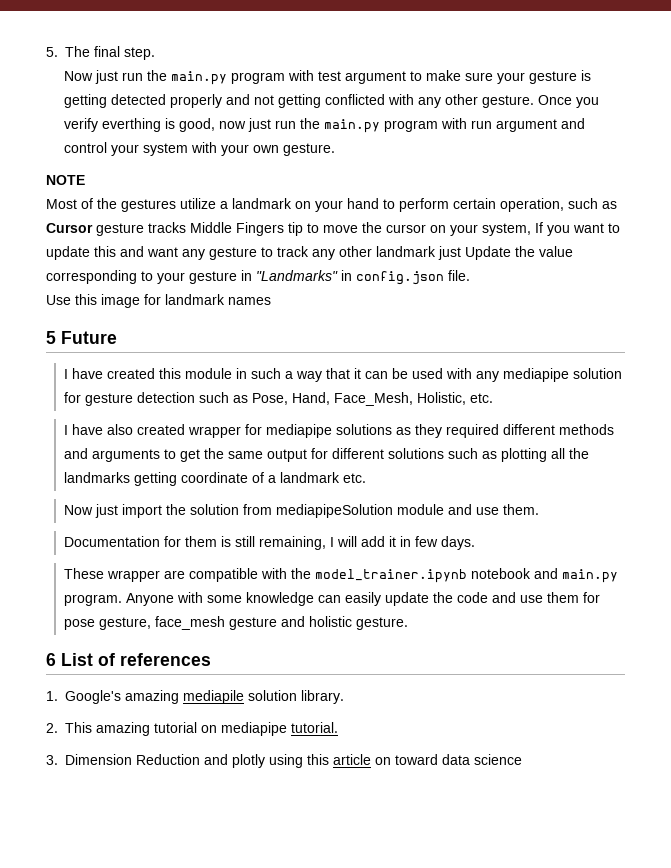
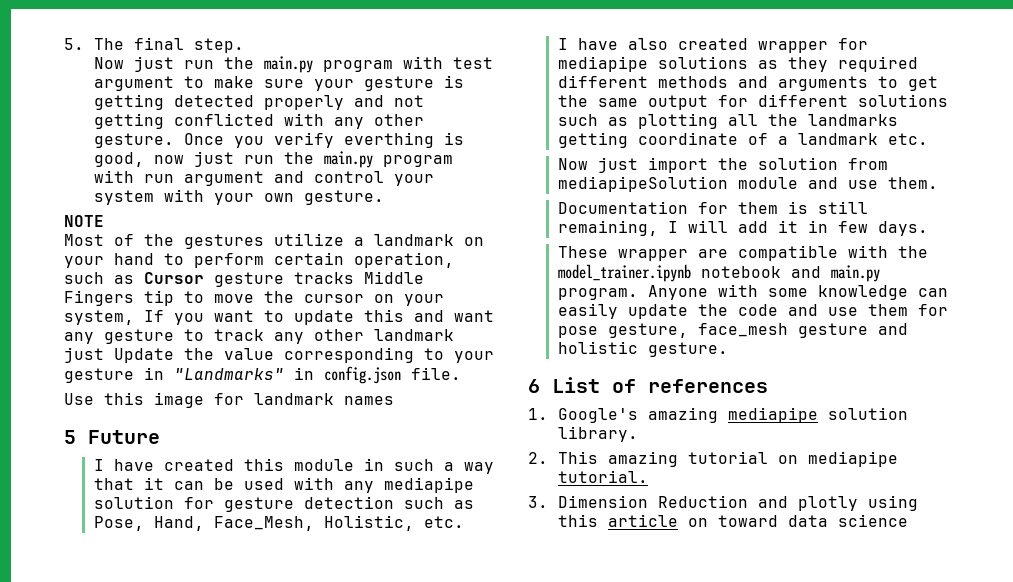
[183,690,244,704] mediapile -> [727,407,818,423] mediapipe

